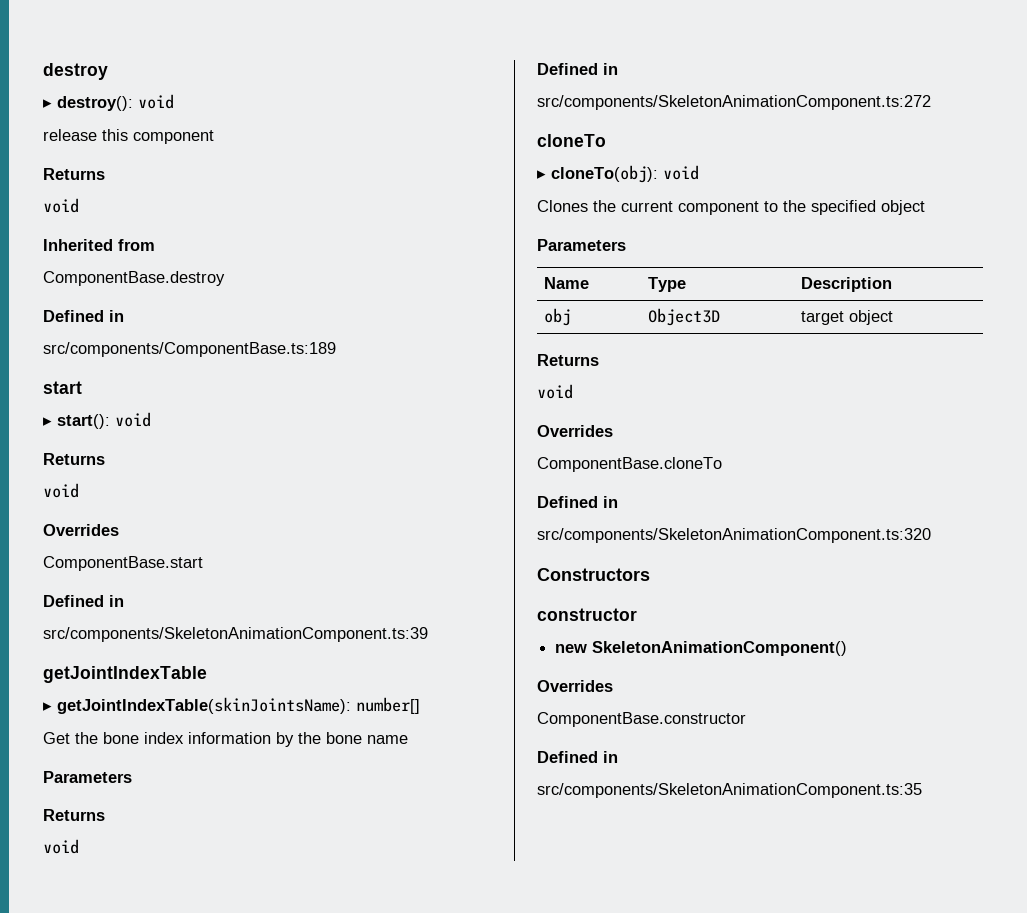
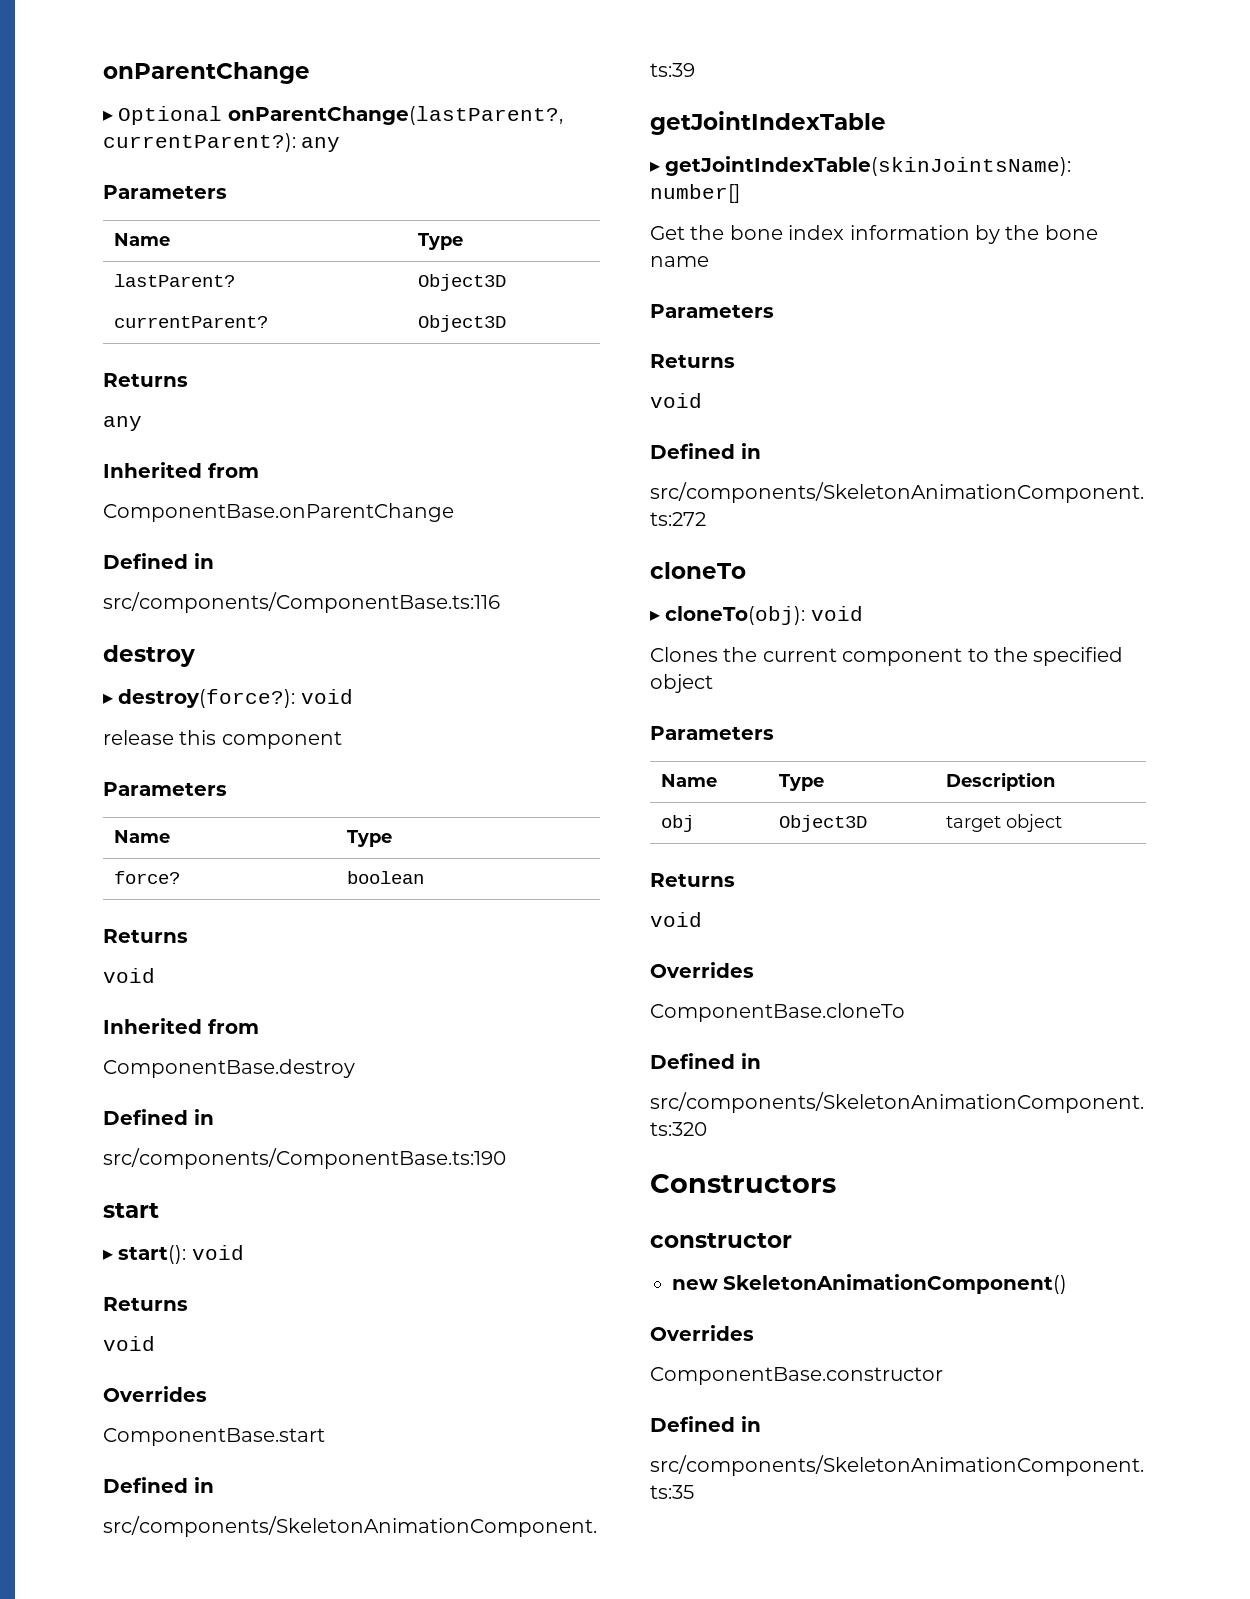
(43, 71) none -> [103,62,310,84] [103,106,563,125] [103,133,341,152] [103,185,227,199] [113,233,170,246] [417,233,463,250] [113,274,235,287] [417,274,506,291] [113,316,268,328] [417,315,506,332] [103,373,188,387] [103,416,142,431] [103,462,259,478] [103,503,454,522] [103,553,214,569] [103,592,500,613] onParentChange // ▸ Optional onParentChange(lastParent?, currentParent?): any // Parameters // Name | Type // lastParent? | Object3D // currentParent? | Object3D // Returns // any // Inherited from // ComponentBase.onParentChange // Defined in // src/components/ComponentBase.ts:116 //
[57,96,133,111] destroy(): -> [118,689,296,708] destroy(force?):
(214, 137) none -> [103,782,227,796] [113,830,170,843] [346,830,392,847] [113,871,180,884] [346,871,424,884] // Parameters // Name | Type // force? | boolean
[43,342,336,357] src/components/ComponentBase.ts:189 -> [103,1148,506,1169] src/components/ComponentBase.ts:190

